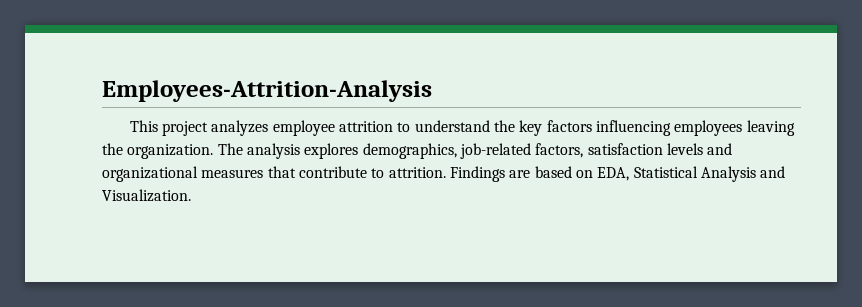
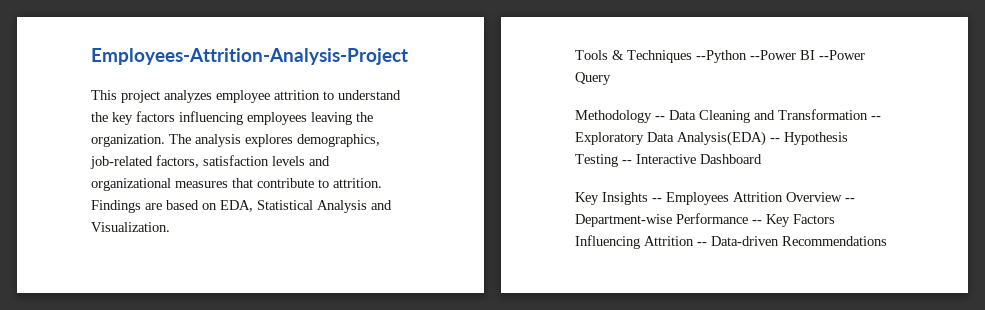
[102,80,432,102] Employees-Attrition-Analysis -> [91,48,408,65] Employees-Attrition-Analysis-Project
(191, 195) none -> [575,50,865,63] [575,72,611,85] [575,109,881,123] [575,131,848,146] [575,154,762,167] [575,192,855,205] [575,213,835,227] [575,235,887,249] // Tools & Techniques --Python --Power BI --Power Query // Methodology -- Data Cleaning and Transformation -- Exploratory Data Analysis(EDA) -- Hypothesis Testing -- Interactive Dashboard // Key Insights -- Employees Attrition Overview -- Department-wise Performance -- Key Factors Influencing Attrition -- Data-driven Recommendations

